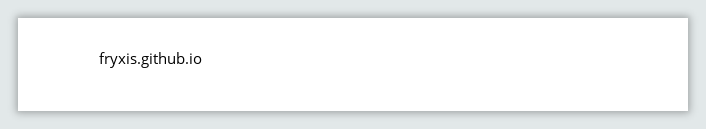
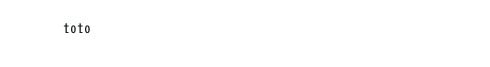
[99,52,202,68] fryxis.github.io -> [63,23,91,34] toto

